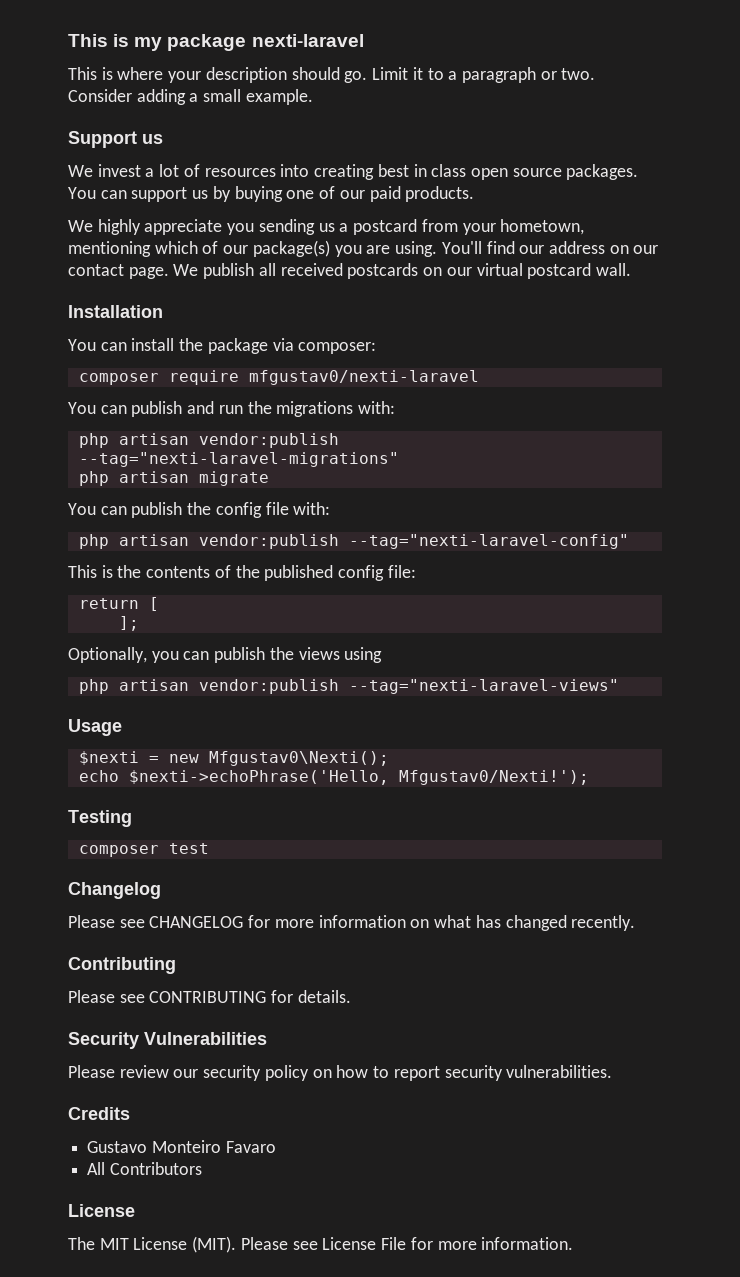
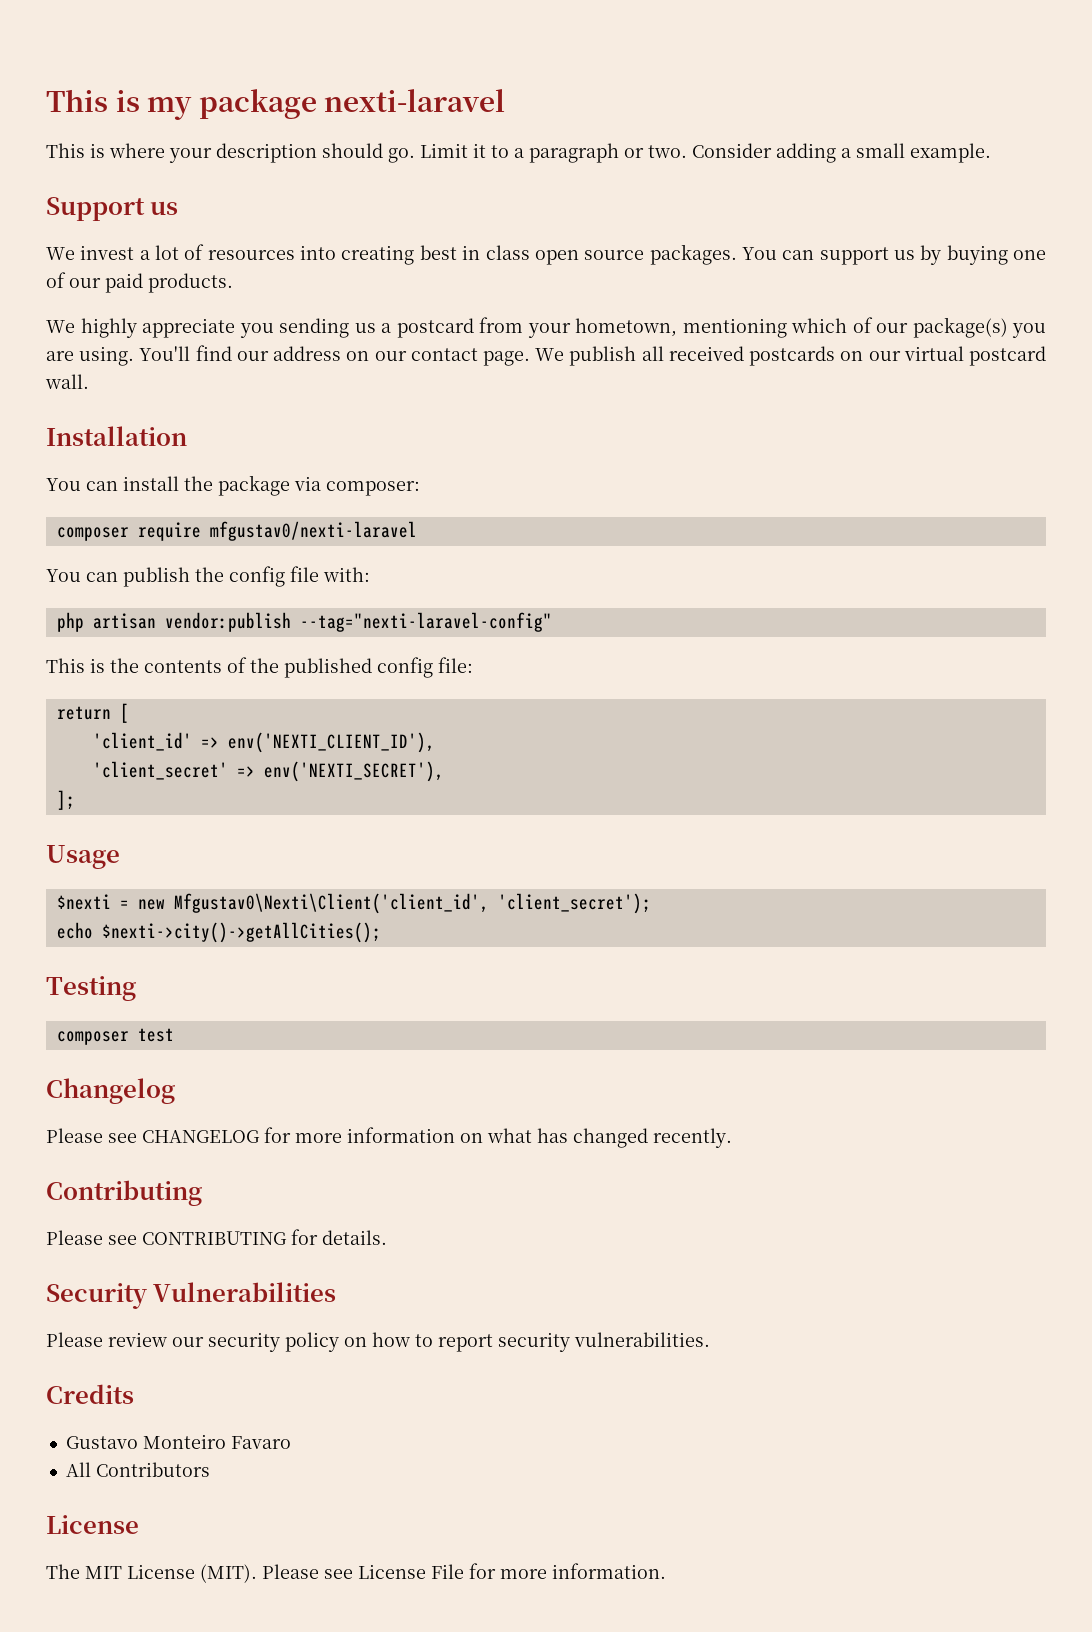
[68,401,396,417] [78,433,339,448] [78,452,399,467] [78,471,269,486] // You can publish and run the migrations with: // php artisan vendor:publish --tag="nexti-laravel-migrations" // php artisan migrate -> (417, 531) none
[118,616,139,631] [68,647,383,663] [78,679,619,694] ]; // Optionally, you can publish the views using // php artisan vendor:publish --tag="nexti-laravel-views" -> [92,732,435,753] [92,761,444,782] [56,790,75,810] 'client_id' => env('NEXTI_CLIENT_ID'), // 'client_secret' => env('NEXTI_SECRET'), // ];
[208,751,389,766] Mfgustav0\Nexti(); -> [173,893,651,914] Mfgustav0\Nexti\Client('client_id', 'client_secret');
[128,770,589,785] $nexti->echoPhrase('Hello, Mfgustav0/Nexti!'); -> [101,922,381,943] $nexti->city()->getAllCities();

